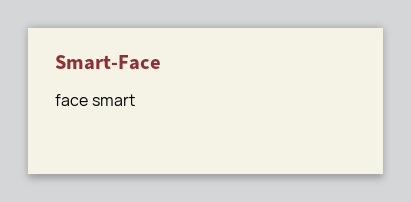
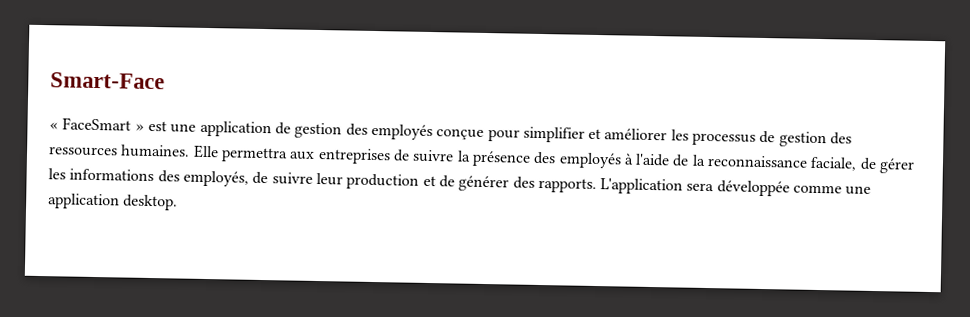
[55,94,136,106] face smart -> [49,117,853,148] [48,144,916,174] [48,168,872,197] [48,193,179,211] « FaceSmart » est une application de gestion des employés conçue pour simplifier et améliorer les processus de gestion des ressources humaines. Elle permettra aux entreprises de suivre la présence des employés à l'aide de la reconnaissance faciale, de gérer les informations des employés, de suivre leur production et de générer des rapports. L'application sera développée comme une application desktop.

